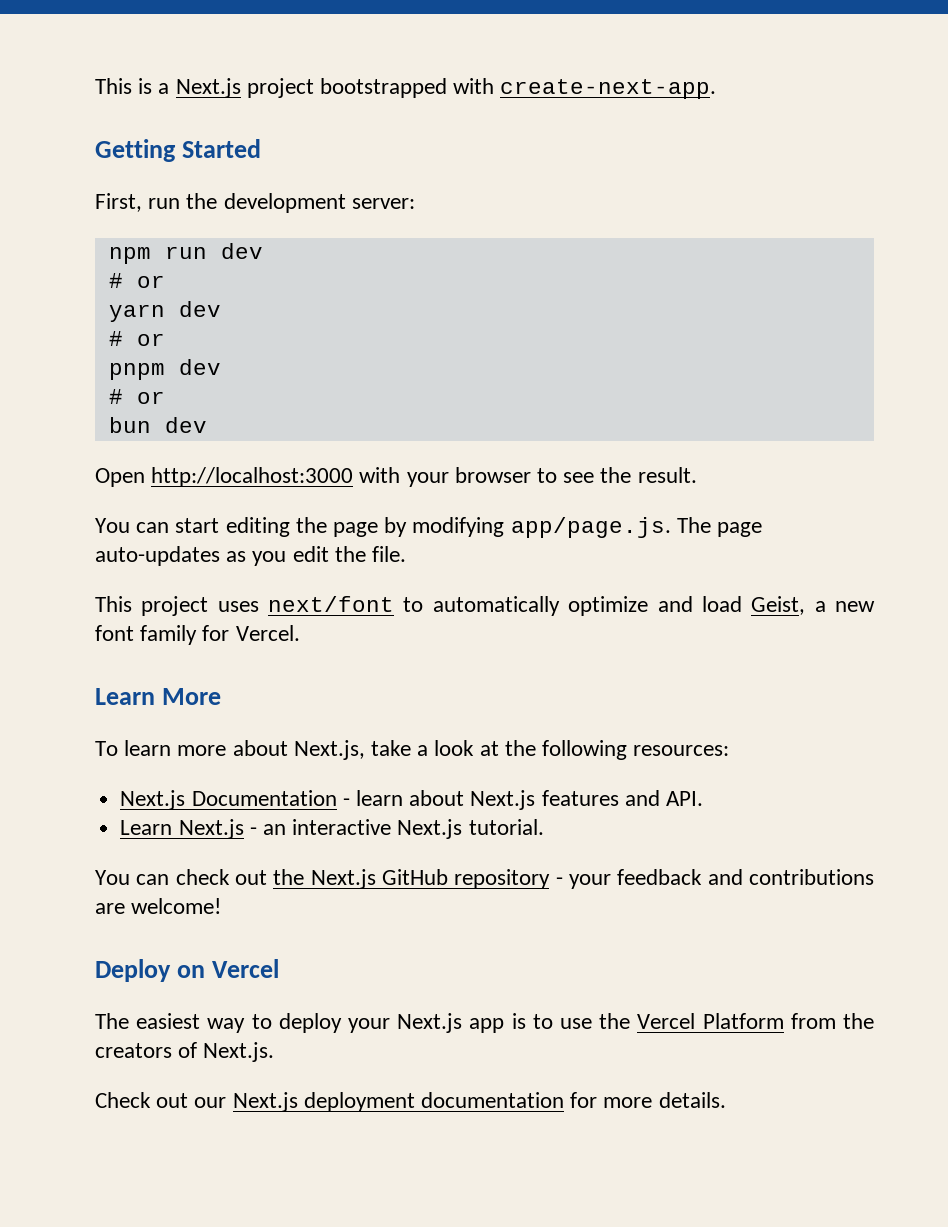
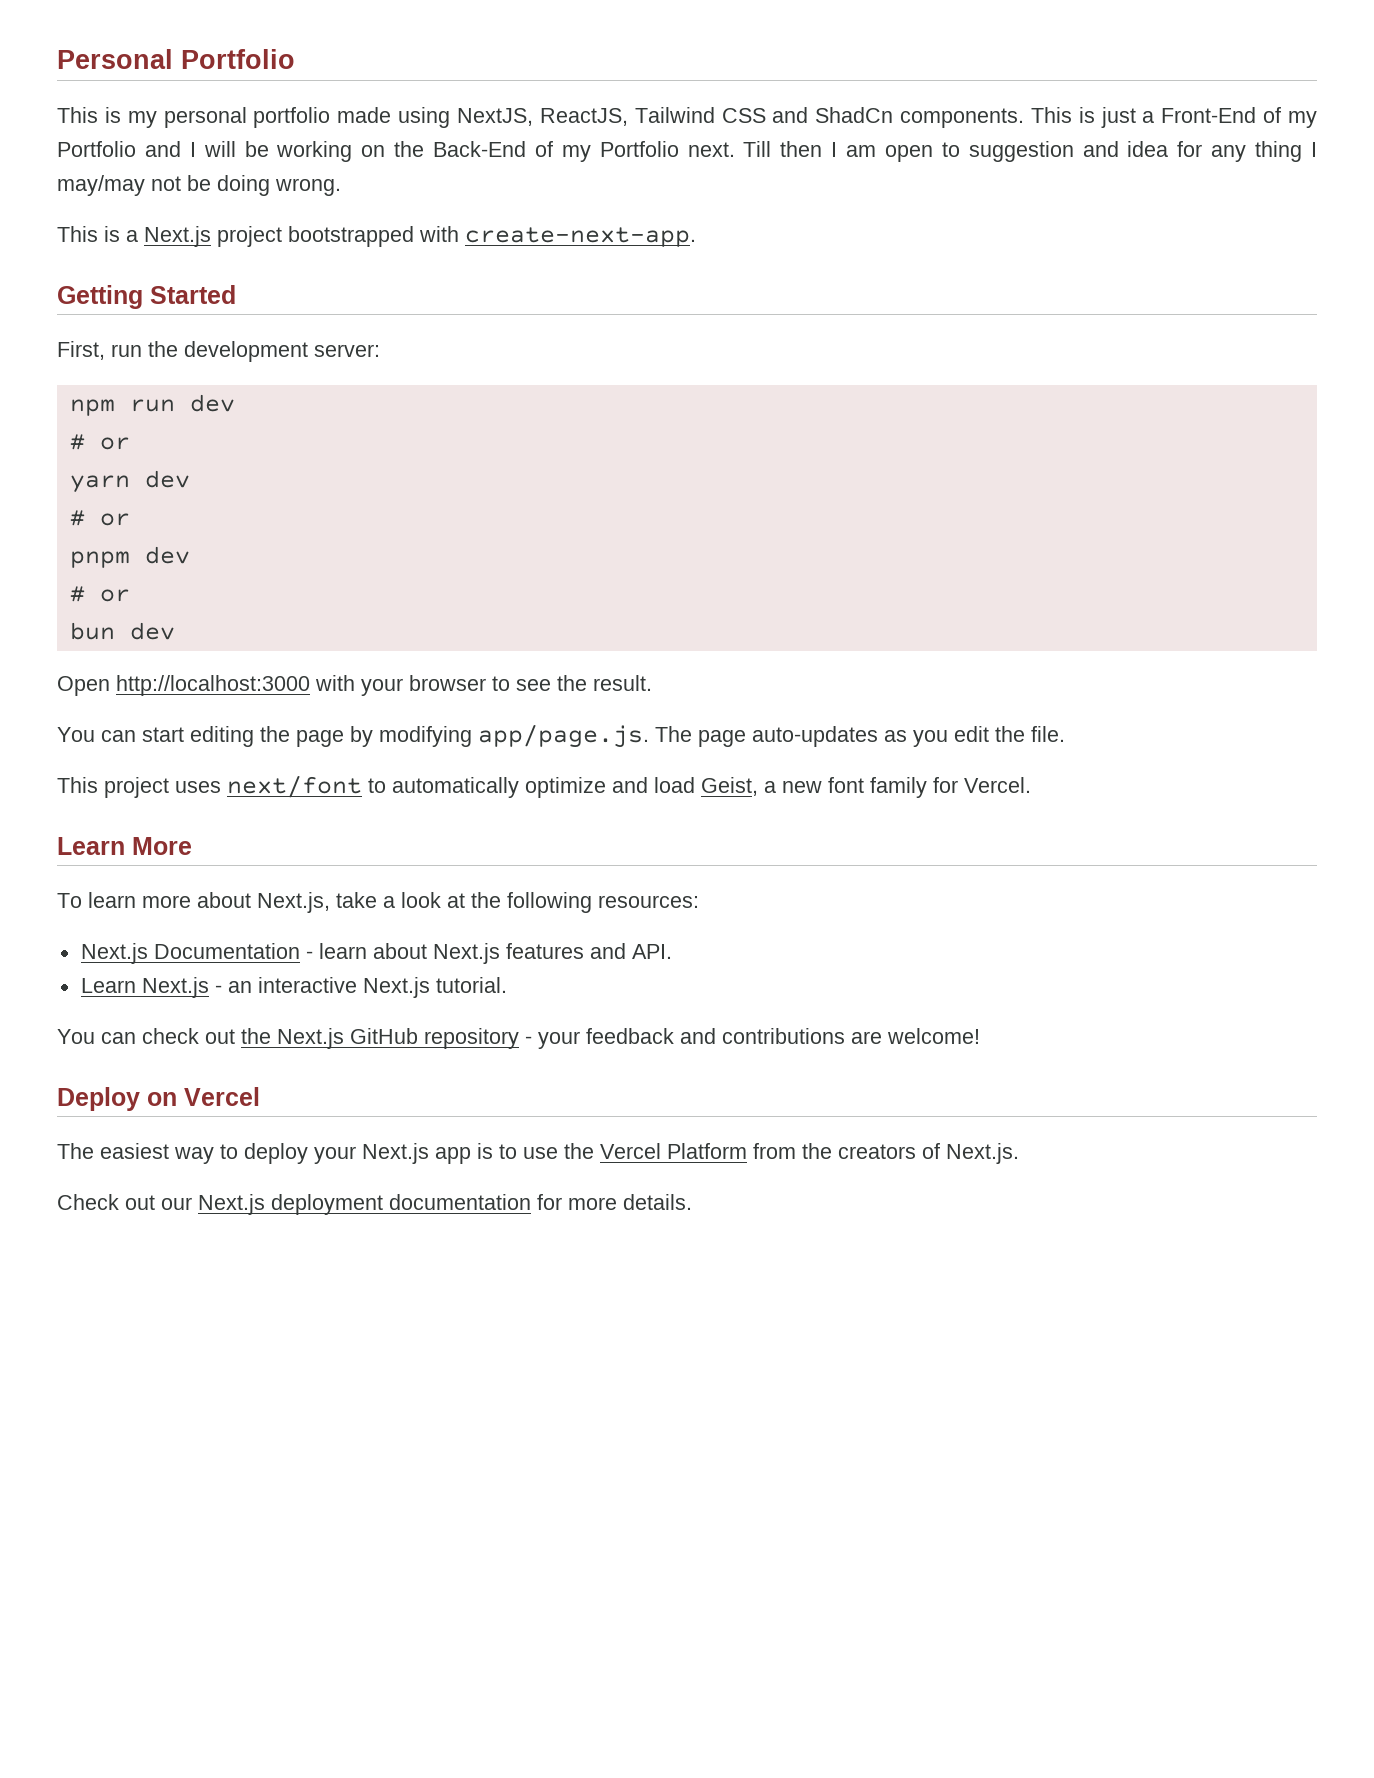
(95, 86) none -> [57,49,295,69] [57,107,1317,128] [57,141,1318,162] [57,175,341,196] Personal Portfolio // This is my personal portfolio made using NextJS, ReactJS, Tailwind CSS and ShadCn components. This is just a Front-End of my Portfolio and I will be working on the Back-End of my Portfolio next. Till then I am open to suggestion and idea for any thing I may/may not be doing wrong. //

